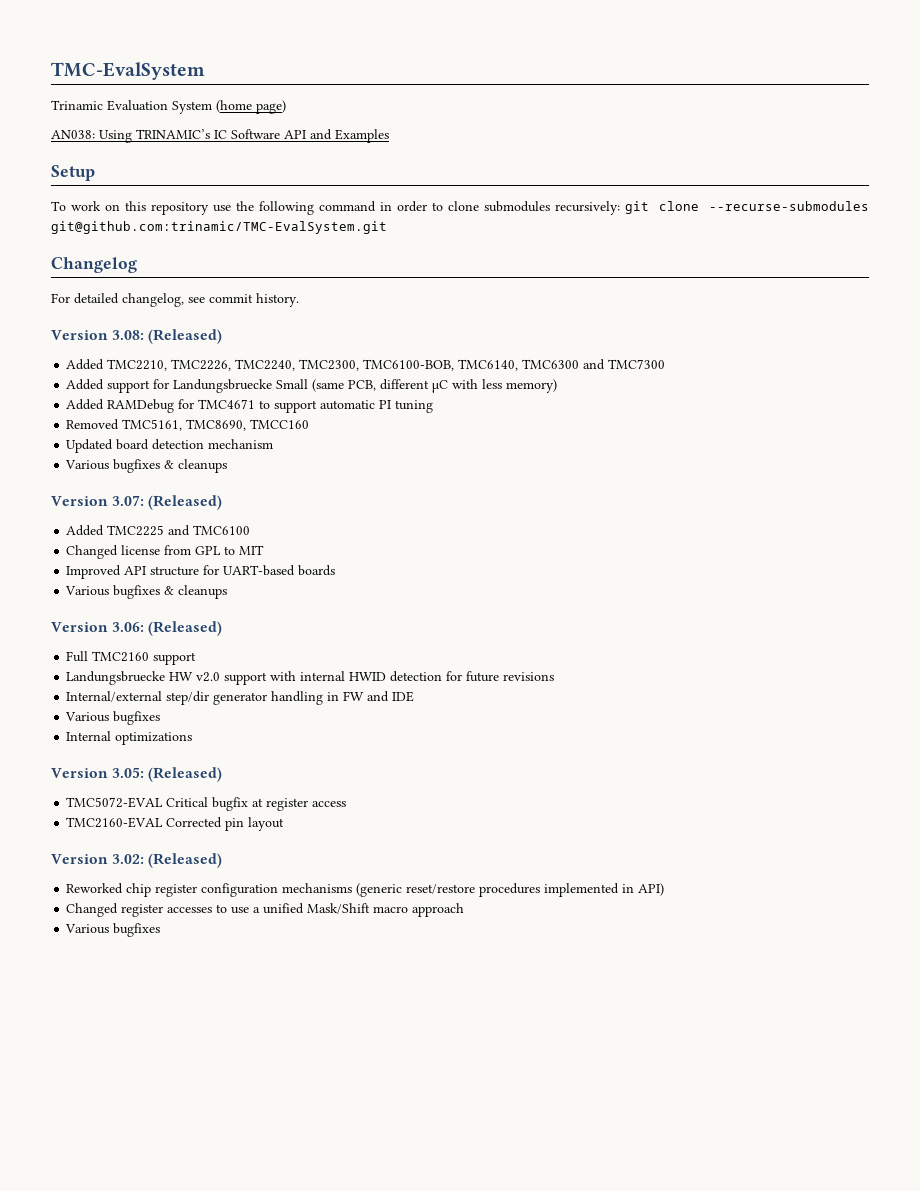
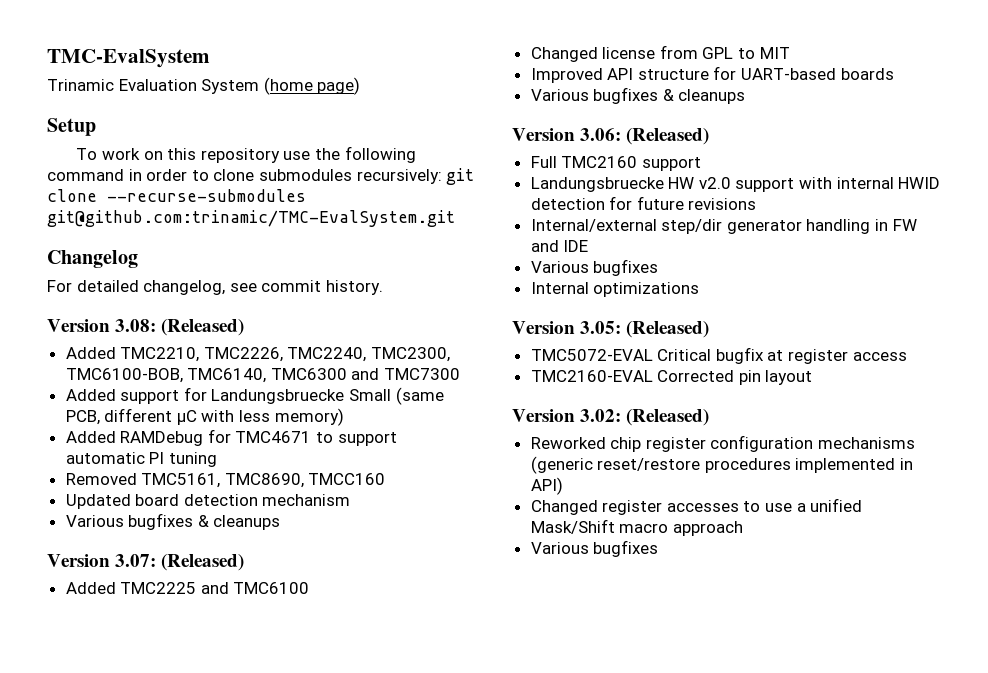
[51,129,389,143] // AN038: Using TRINAMIC’s IC Software API and Examples -> (361, 86) none

